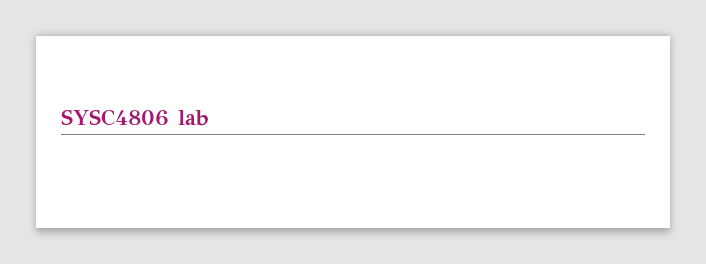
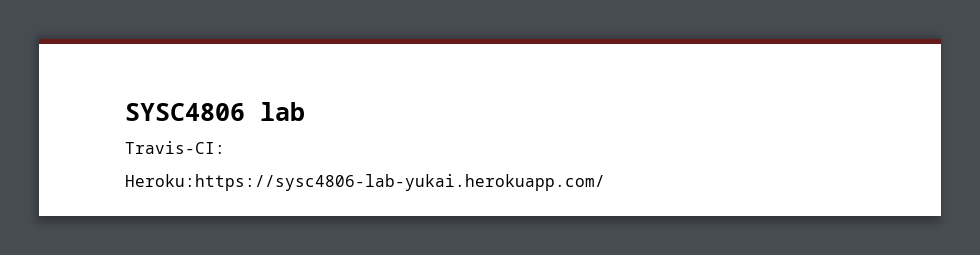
(209, 118) none -> [125,141,225,154] [125,174,605,191] // Travis-CI: // Heroku:https://sysc4806-lab-yukai.herokuapp.com/

